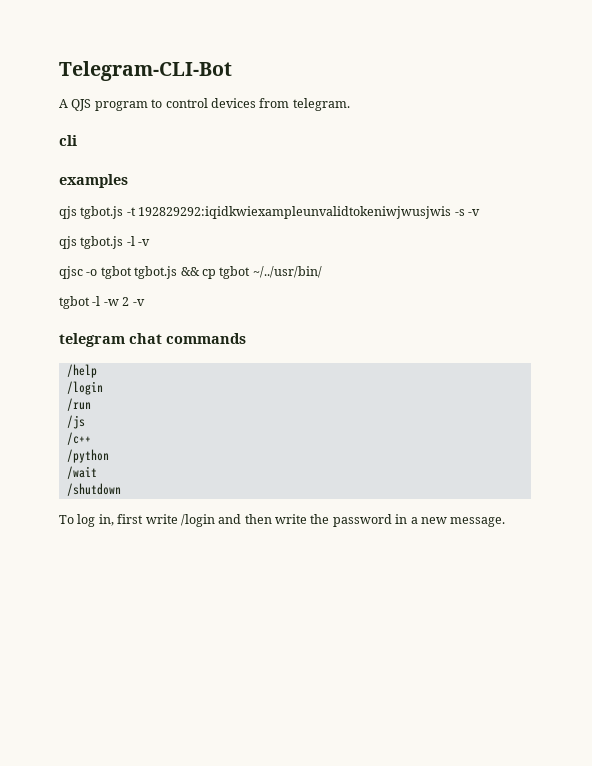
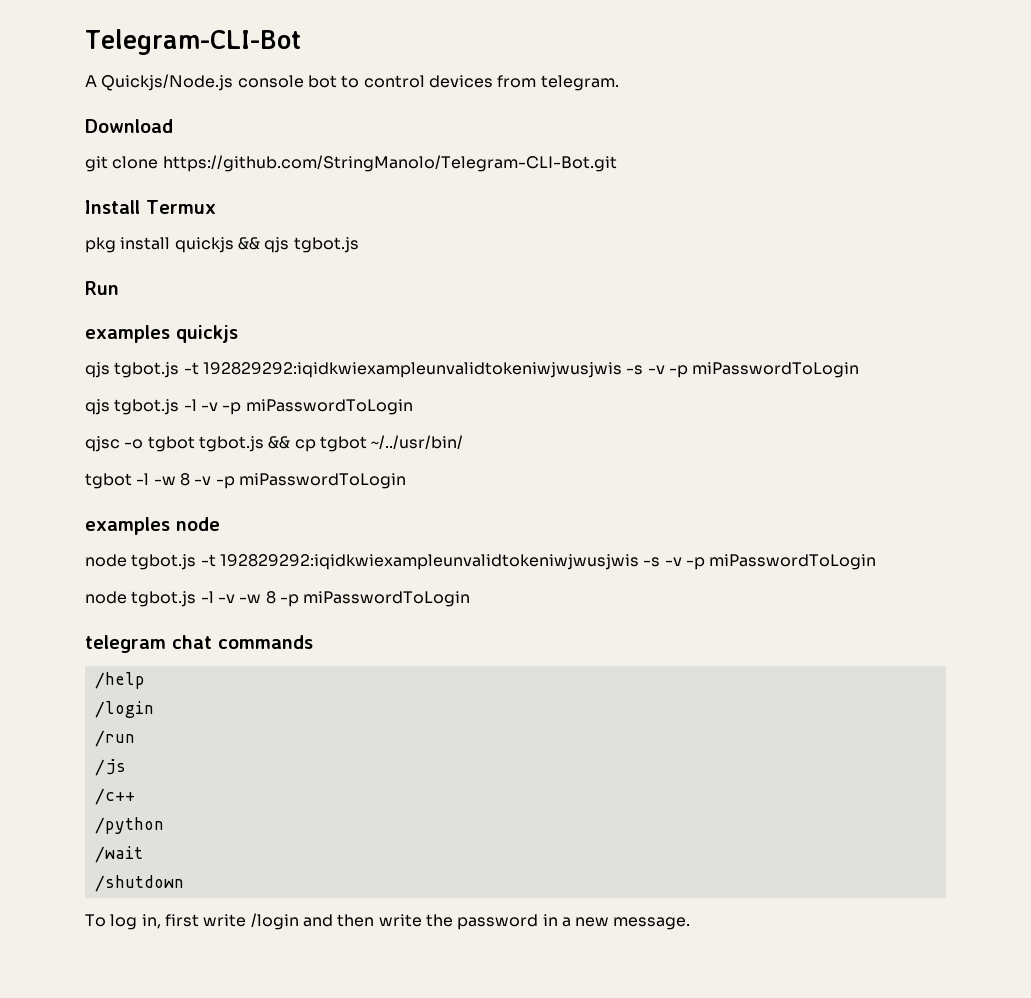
[71,99,148,111] QJS program -> [101,74,337,91] Quickjs/Node.js console bot
[59,135,77,146] [59,174,128,188] cli // examples -> [85,119,173,133] [85,155,617,172] [85,200,216,214] [85,237,359,253] [85,281,119,295] [85,325,238,343] Download // git clone https://github.com/StringManolo/Telegram-CLI-Bot.git // Install Termux // pkg install quickjs && qjs tgbot.js // Run // examples quickjs
(480, 212) none -> [668,362,860,378] -p miPasswordToLogin
(151, 242) none -> [222,399,413,415] -p miPasswordToLogin
[122,297,145,306] 2 -v -> [179,473,406,489] [85,517,220,535] [85,554,877,570] [85,591,471,607] 8 -v -p miPasswordToLogin // examples node // node tgbot.js -t 192829292:iqidkwiexampleunvalidtokeniwjwusjwis -s -v -p miPasswordToLogin // node tgbot.js -l -v -w 8 -p miPasswordToLogin

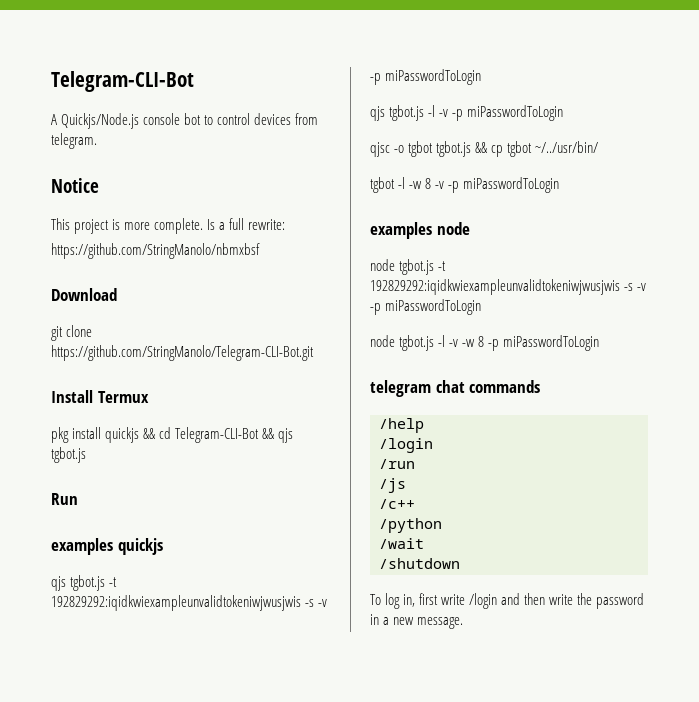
(619, 83) none -> [51,178,99,193] [51,218,286,234] [51,243,260,259] // Notice // This project is more complete. Is a full rewrite: // https://github.com/StringManolo/nbmxbsf
(260, 243) none -> [159,427,276,443] cd Telegram-CLI-Bot &&

